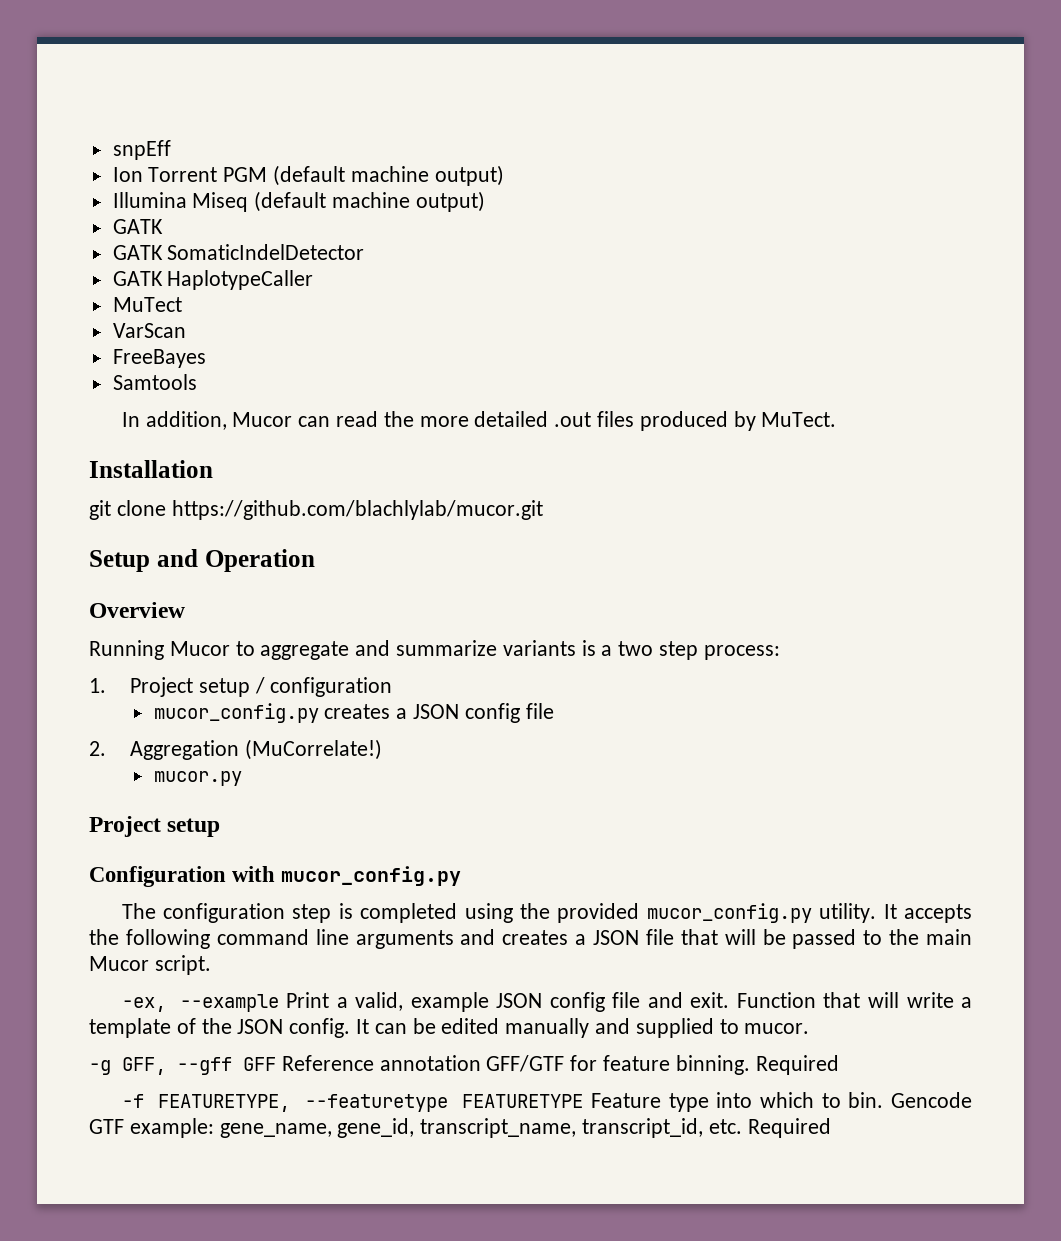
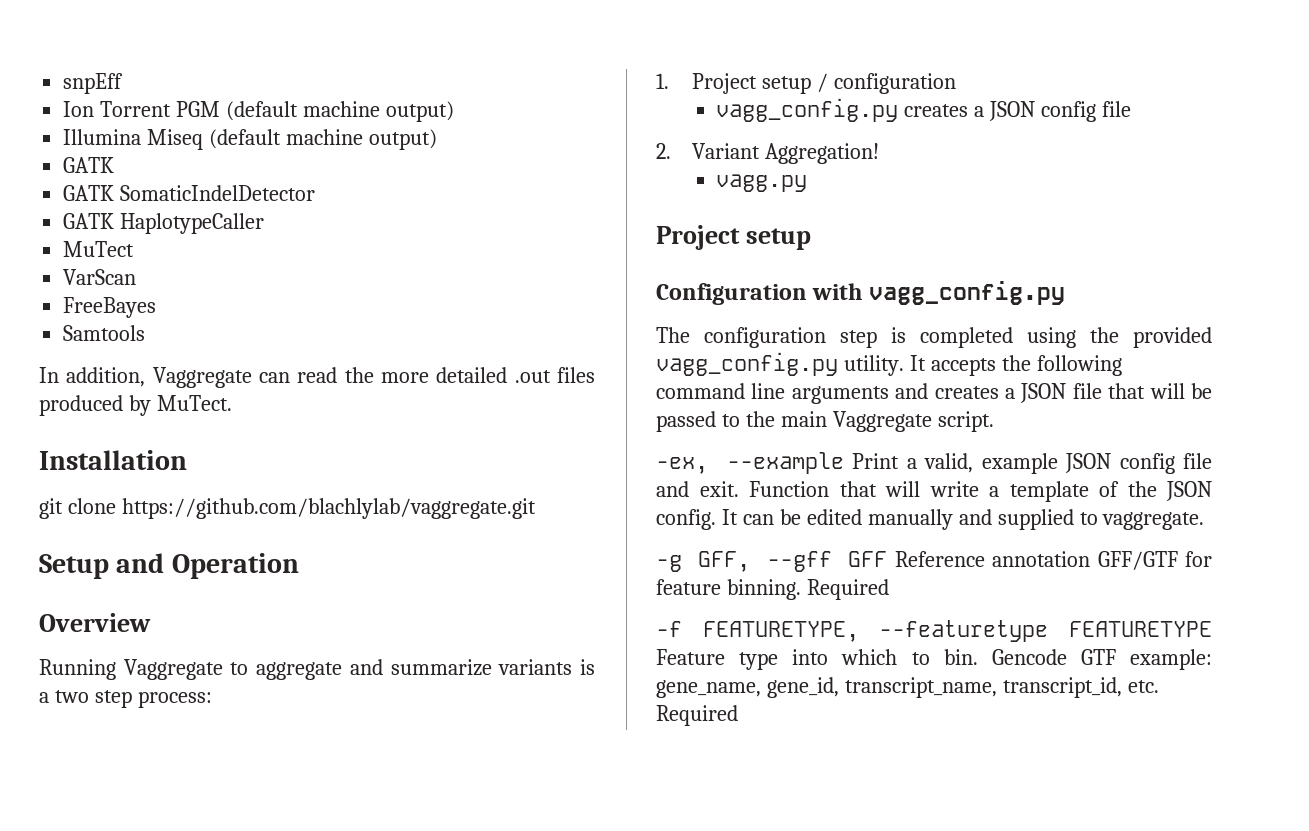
[232,412,293,427] Mucor -> [152,367,252,388] Vaggregate
[171,500,543,520] https://github.com/blachlylab/mucor.git -> [121,498,536,519] https://github.com/blachlylab/vaggregate.git
[169,641,230,656] Mucor -> [123,659,223,680] Vaggregate
[153,703,319,723] mucor_config.py -> [716,98,899,122] vagg_config.py
[129,739,382,760] [153,771,242,786] Aggregation (MuCorrelate!) // mucor.py -> [692,143,880,164] [716,174,808,192] Variant Aggregation! // vagg.py
[281,866,462,886] mucor_config.py -> [868,281,1065,305] vagg_config.py
[646,903,812,923] mucor_config.py -> [656,352,838,376] vagg_config.py
[89,956,149,971] Mucor -> [832,411,932,432] Vaggregate
[744,1023,810,1034] mucor. -> [1102,512,1205,530] vaggregate.

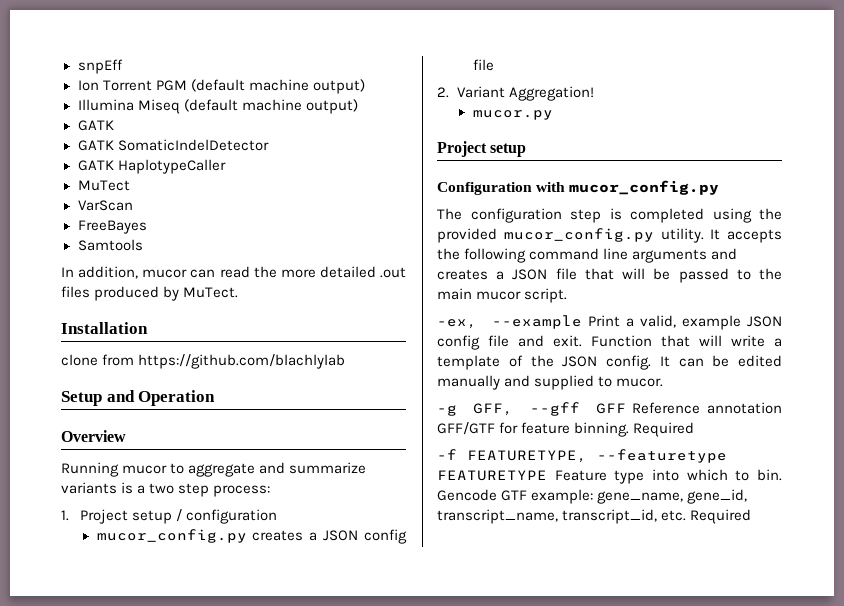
[152,367,252,388] Vaggregate -> [142,269,188,278] mucor
[39,498,536,519] git clone https://github.com/blachlylab/vaggregate.git -> [61,354,346,369] clone from https://github.com/blachlylab
[123,659,223,680] Vaggregate -> [122,465,168,474] mucor
[716,98,899,122] vagg_config.py -> [96,529,247,543] mucor_config.py
[716,174,808,192] vagg.py -> [472,110,553,120] mucor.py
[868,281,1065,305] vagg_config.py -> [569,180,720,195] mucor_config.py
[656,352,838,376] vagg_config.py -> [503,228,654,242] mucor_config.py
[832,411,932,432] Vaggregate -> [476,291,522,300] mucor
[1102,512,1205,530] vaggregate. -> [616,378,664,387] mucor.

